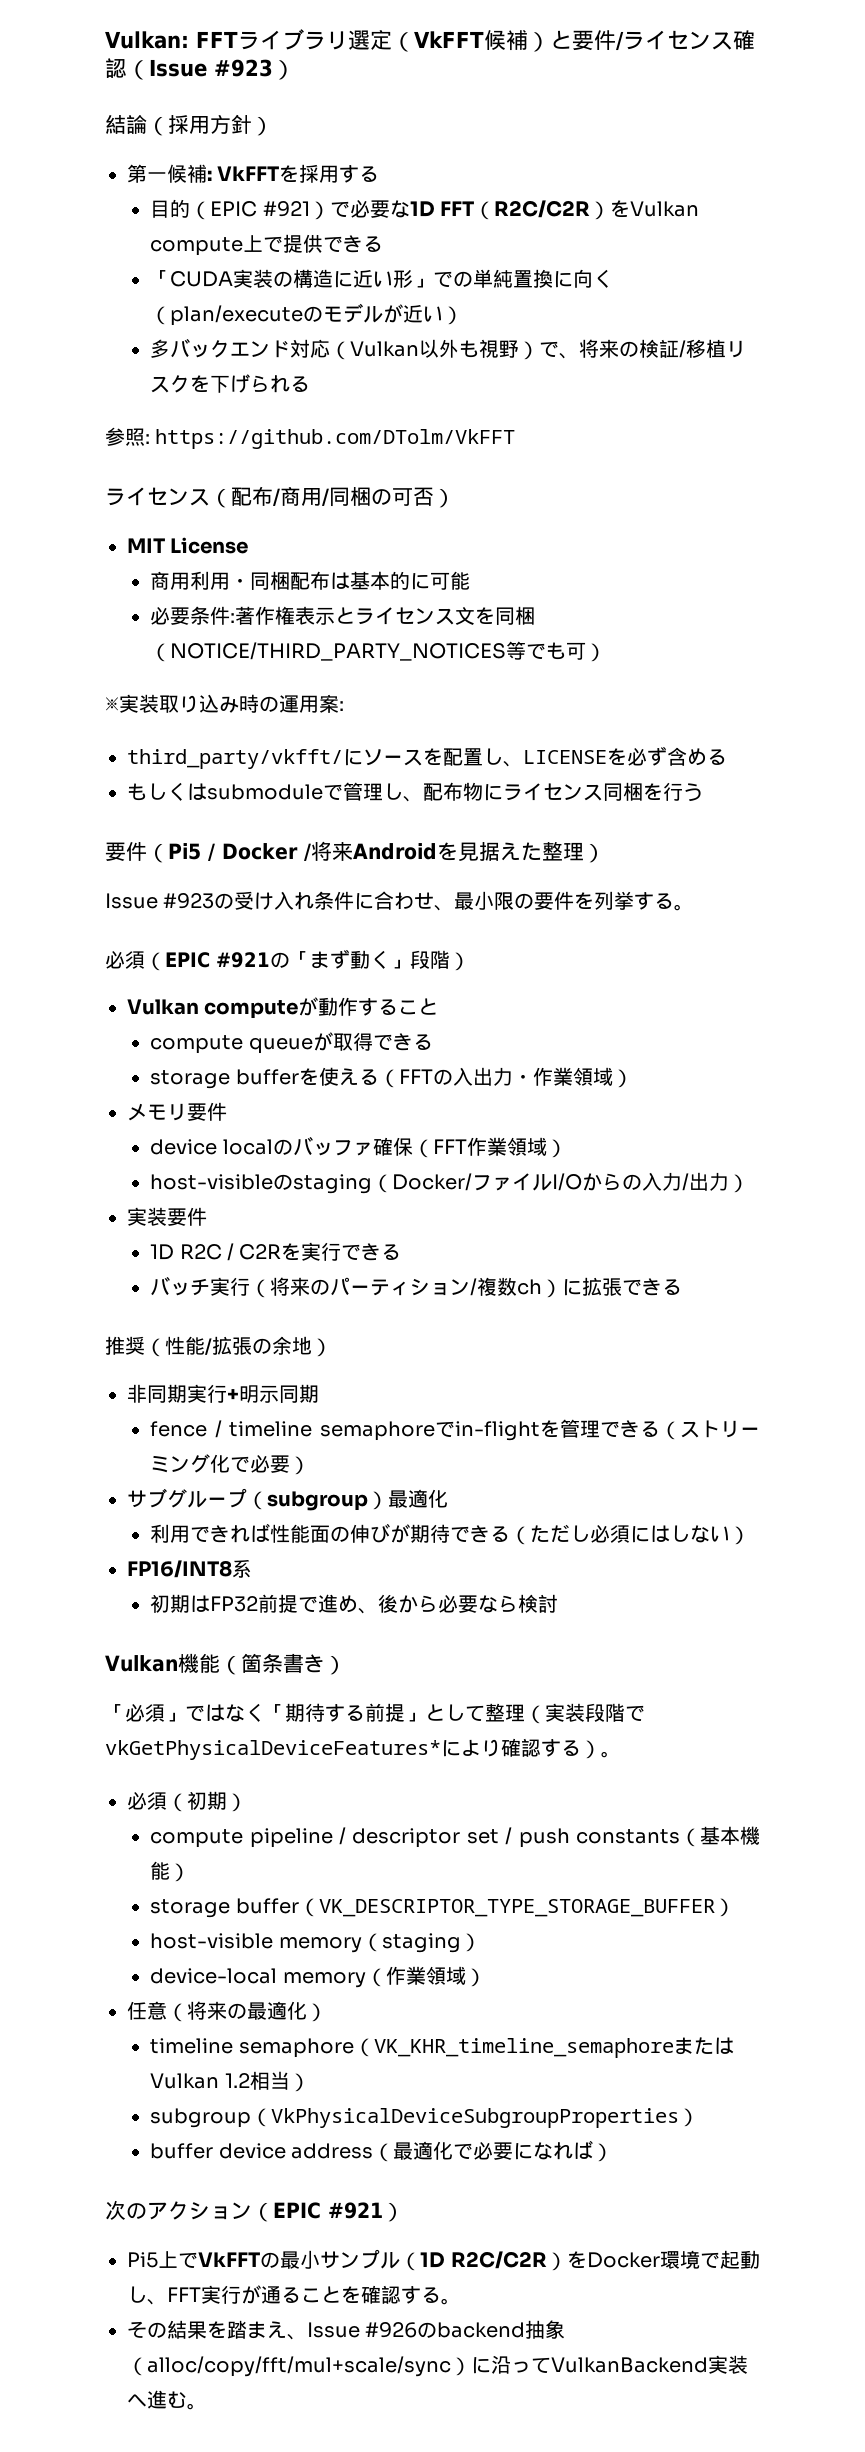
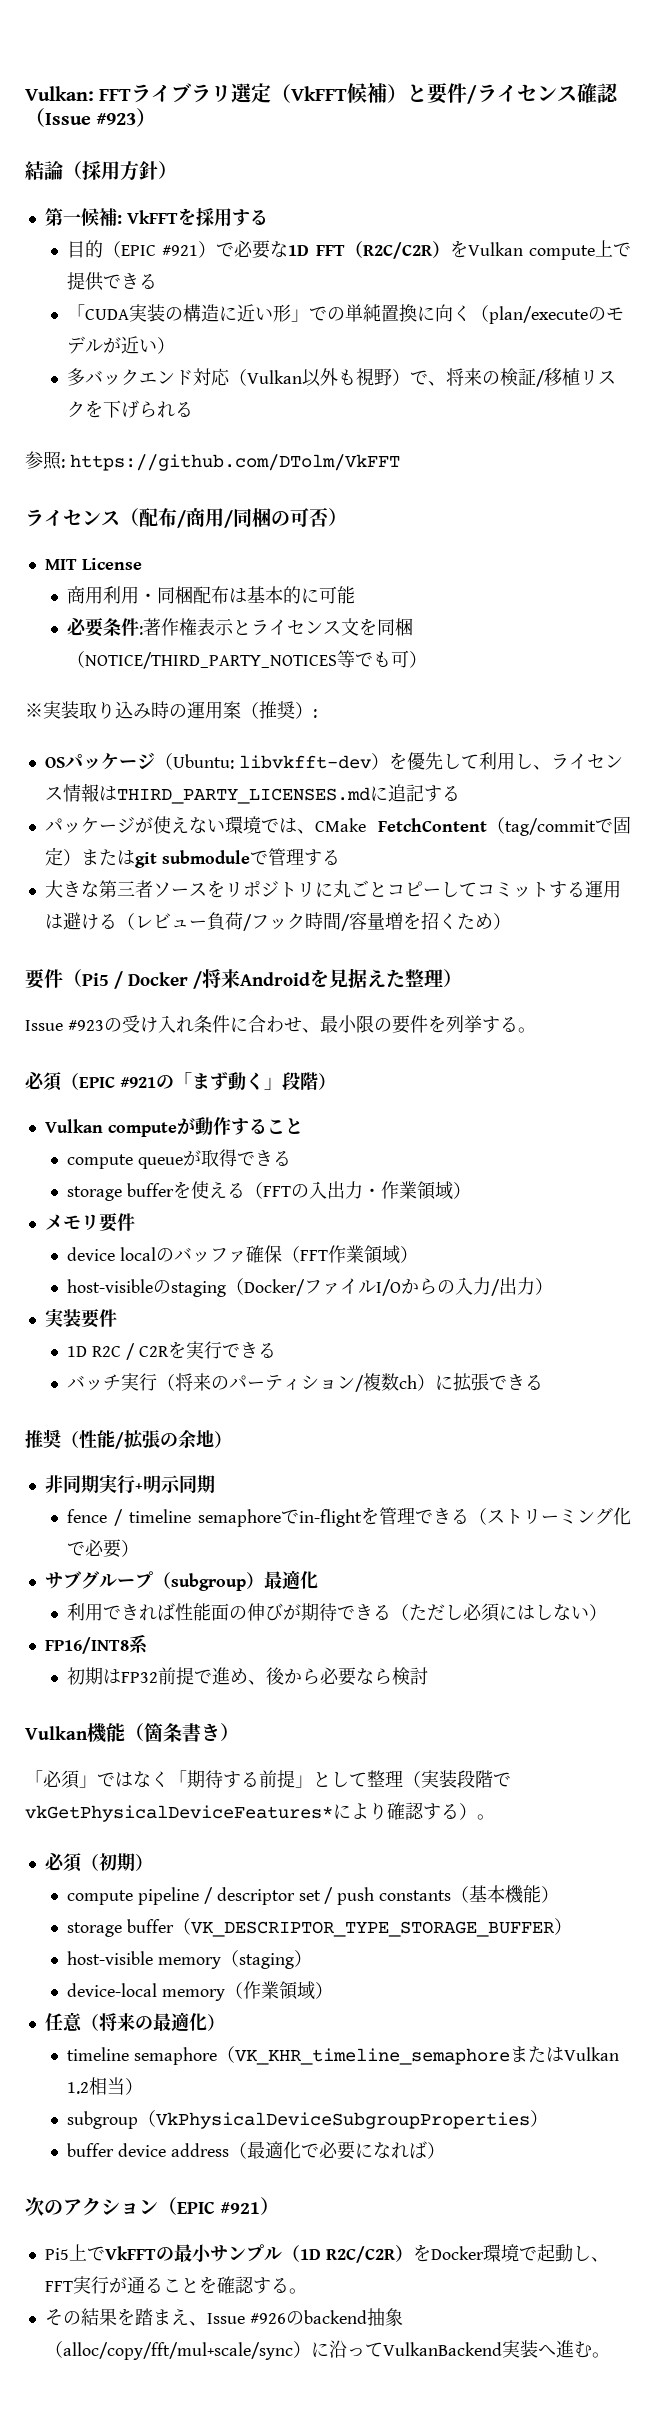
(339, 703) none -> [241,701,313,719] （推奨）
[127,746,727,769] [127,782,703,802] third_party/vkfft/にソースを配置し、LICENSEを必ず含める // もしくはsubmoduleで管理し、配布物にライセンス同梱を行う -> [44,752,623,770] [44,783,460,804] [44,816,631,836] [44,847,340,868] [44,880,621,898] [44,912,511,931] OSパッケージ（Ubuntu: libvkfft-dev）を優先して利用し、ライセンス情報はTHIRD_PARTY_LICENSES.mdに追記する // パッケージが使えない環境では、CMake FetchContent（tag/commitで固定）またはgit submoduleで管理する // 大きな第三者ソースをリポジトリに丸ごとコピーしてコミットする運用は避ける（レビュー負荷/フック時間/容量増を招くため）

